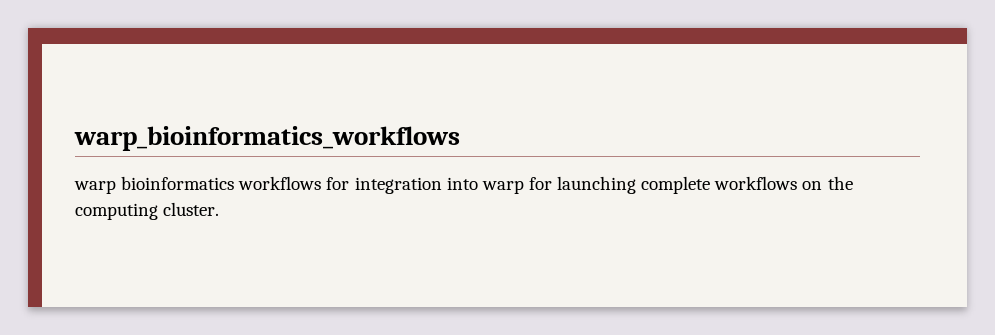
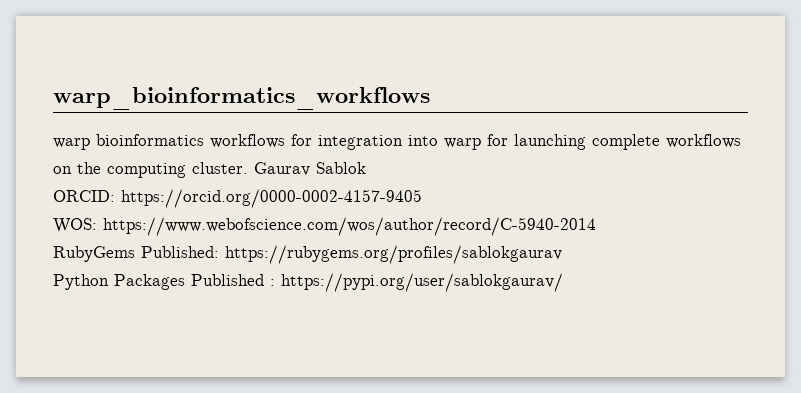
(220, 209) none -> [254,162,366,176] [53,189,422,208] [53,217,596,236] [53,245,562,264] [53,273,563,292] Gaurav Sablok // ORCID: https://orcid.org/0000-0002-4157-9405 // WOS: https://www.webofscience.com/wos/author/record/C-5940-2014 // RubyGems Published: https://rubygems.org/profiles/sablokgaurav // Python Packages Published : https://pypi.org/user/sablokgaurav/

